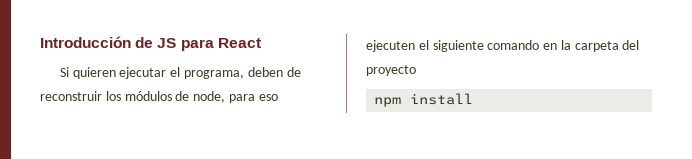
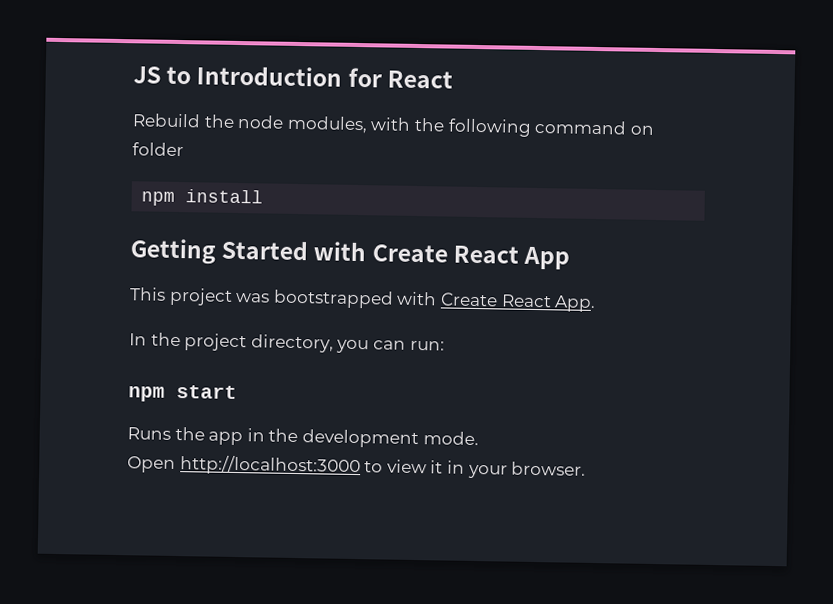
[40,36,261,51] [59,67,301,79] [40,91,278,103] [366,40,640,52] [366,65,416,76] [374,93,474,107] Introducción de JS para React // Si quieren ejecutar el programa, deben de reconstruir los módulos de node, para eso ejecuten el siguiente comando en la carpeta del proyecto // npm install -> [133,65,453,89] [132,113,654,137] [132,142,184,157] [141,189,264,206] [130,238,571,270] [129,287,597,313] [129,332,445,354] [128,384,237,402] [127,426,479,449] [127,455,587,479] JS to Introduction for React // Rebuild the node modules, with the following command on folder // npm install // Getting Started with Create React App // This project was bootstrapped with Create React App. // In the project directory, you can run: // npm start // Runs the app in the development mode. // Open http://localhost:3000 to view it in your browser.

